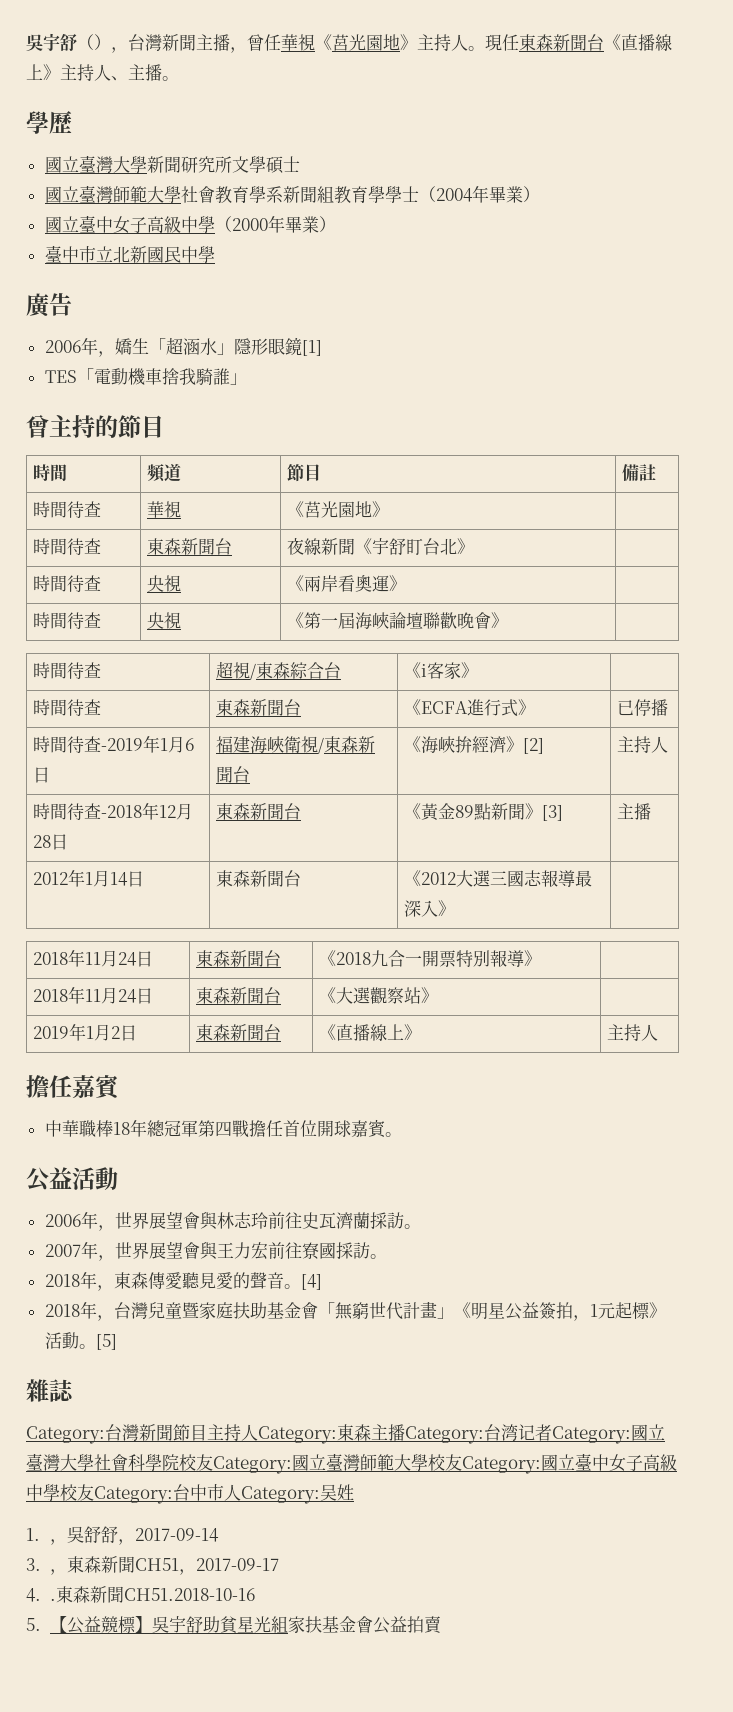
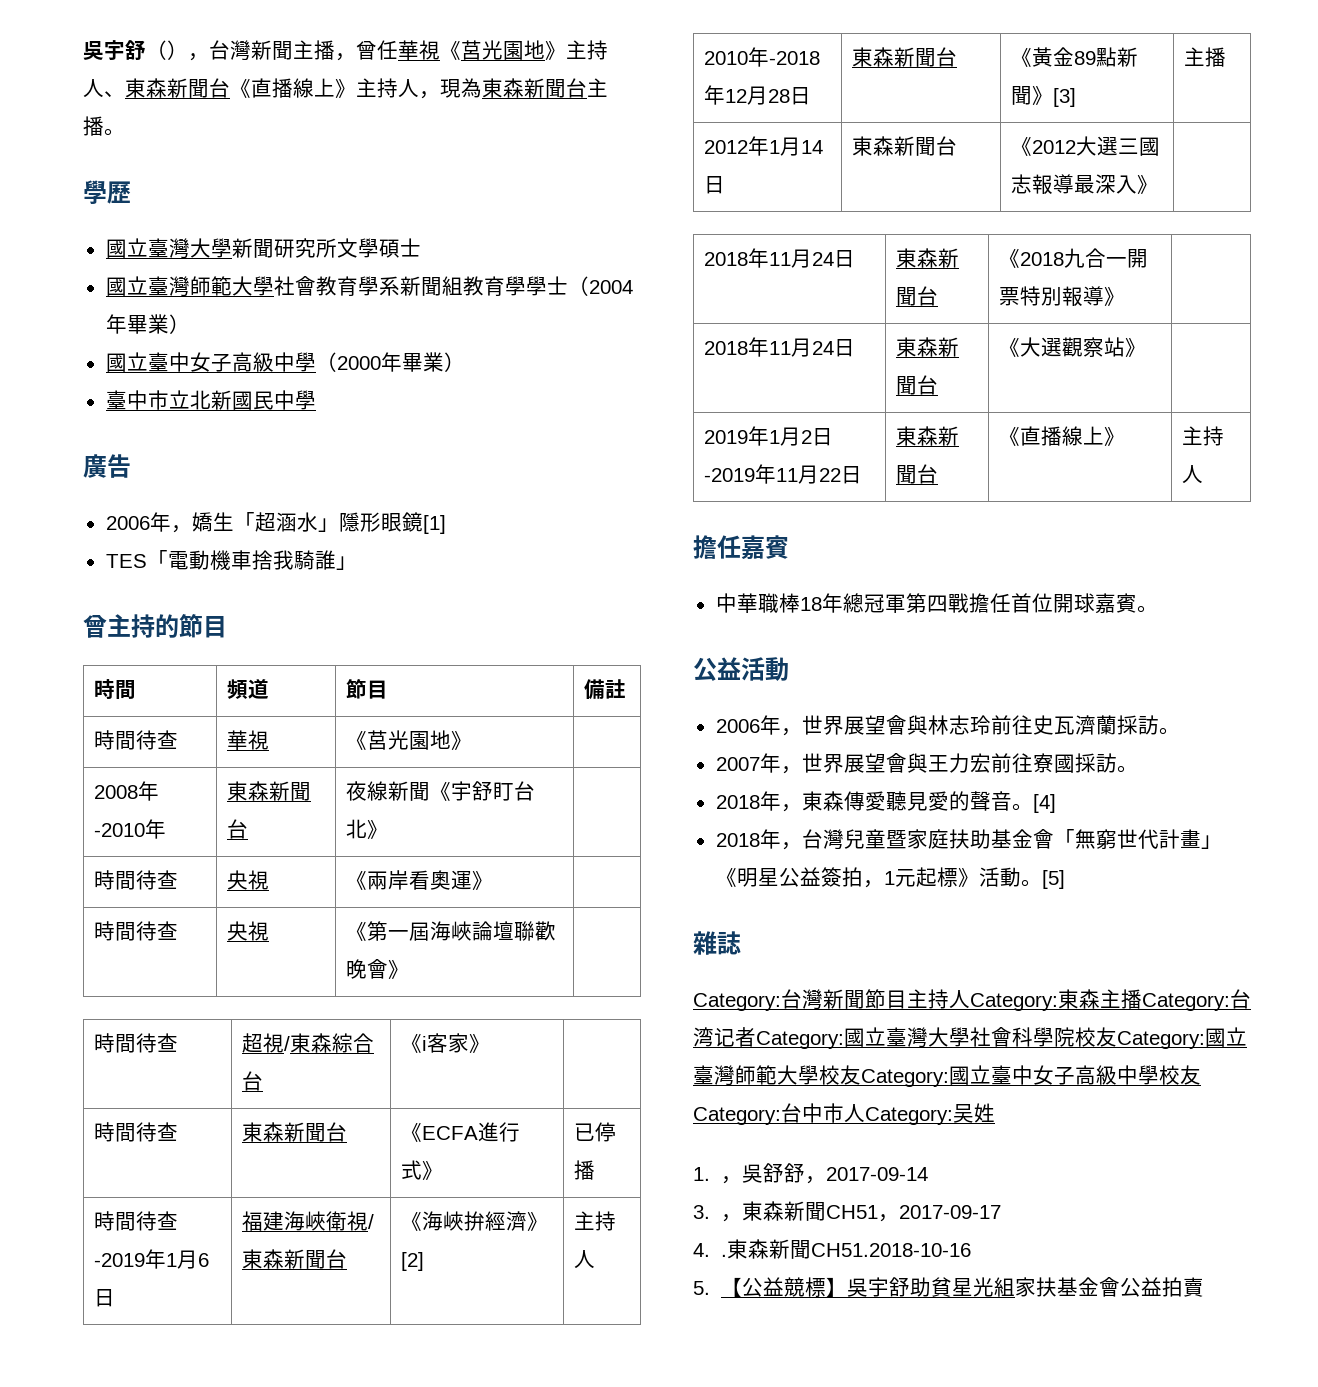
[468,34,519,51] 。現任 -> [104,91,125,97] 、
[111,76,128,81] 、 -> [419,78,587,99] ，現為東森新聞台
[33,538,102,555] 時間待查 -> [93,781,159,801] [93,819,166,839] 2008年-2010年
[33,803,102,820] 時間待查 -> [703,47,769,67] 2010年
(138, 1033) none -> [703,464,862,484] -2019年11月22日

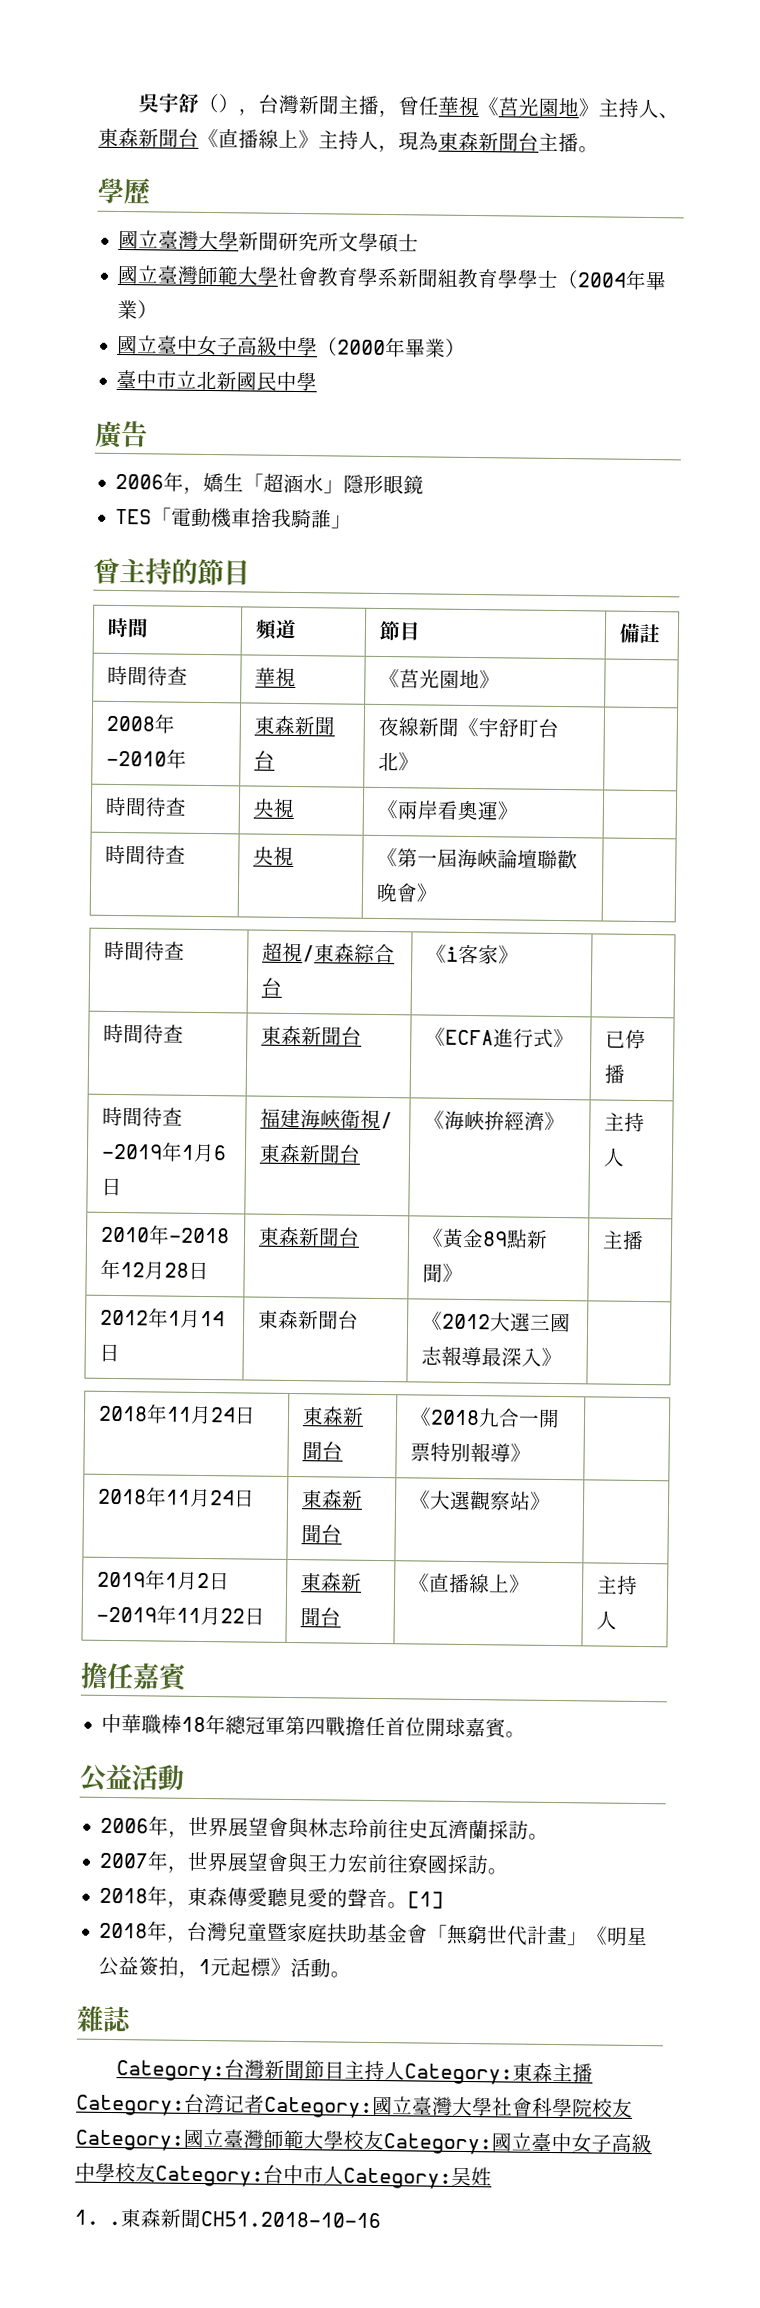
[422,515,446,534] [1] -> (425, 485) none
[400,1252,424,1271] [2] -> (566, 1121) none
[1052,88,1076,107] [3] -> (464, 1273) none
[1032,794,1056,813] [4] -> [407,1891,445,1909] [1]
[1041,870,1065,889] [5] -> (352, 1974) none
[720,1163,928,1184] [693,1201,1001,1222] [693,1239,971,1259] [693,1277,1204,1297] ，吳舒舒，2017-09-14 // 3.，東森新聞CH51，2017-09-17 // 4. .東森新聞CH51.2018-10-16 // 5.【公益競標】吳宇舒助貧星光組家扶基金會公益拍賣 -> [107,2208,381,2229] .東森新聞CH51.2018-10-16

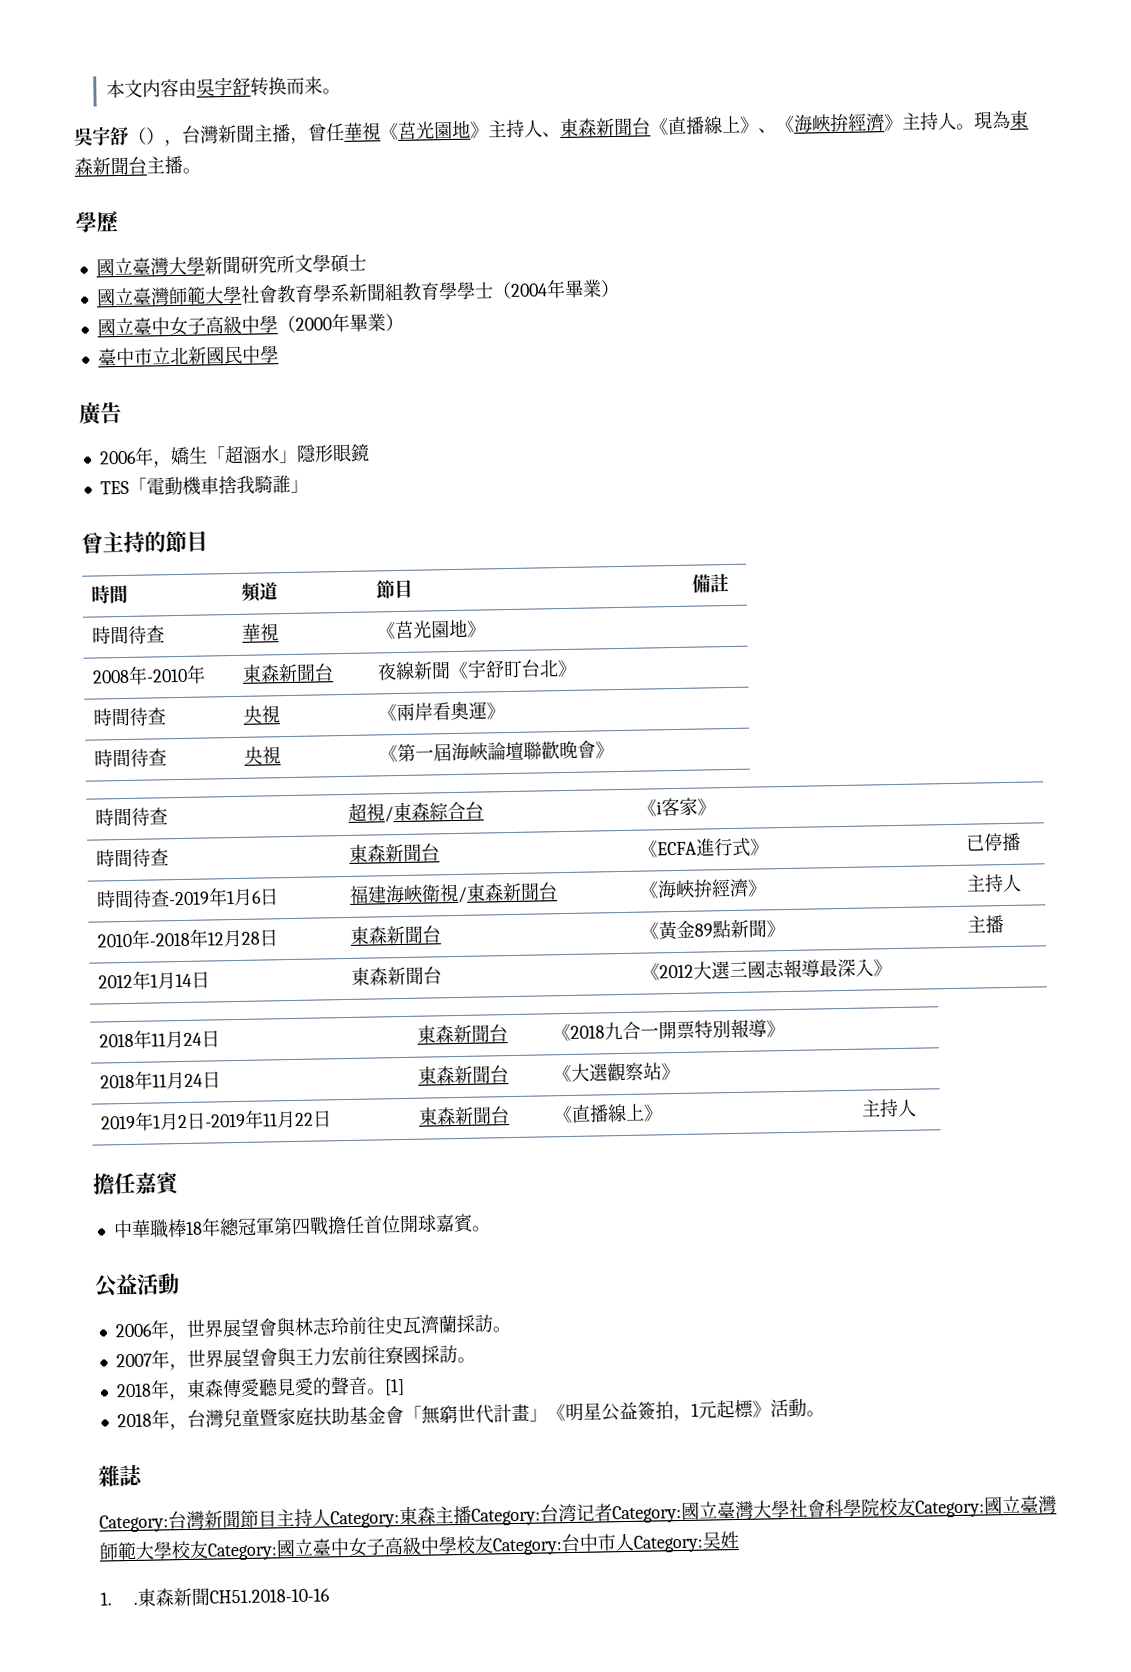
(138, 103) none -> [105,76,341,99] 本文内容由吳宇舒转换而来。 //
[318,130,399,153] 主持人， -> [758,111,975,134] 、《海峽拚經濟》主持人。

